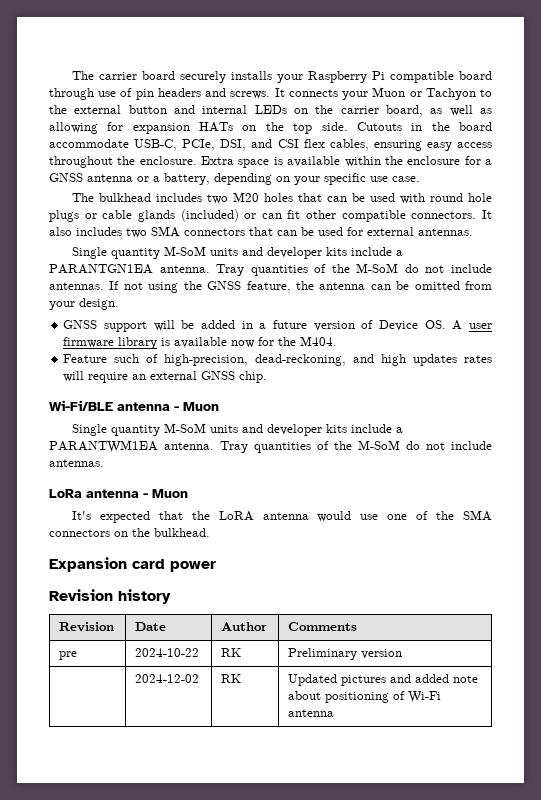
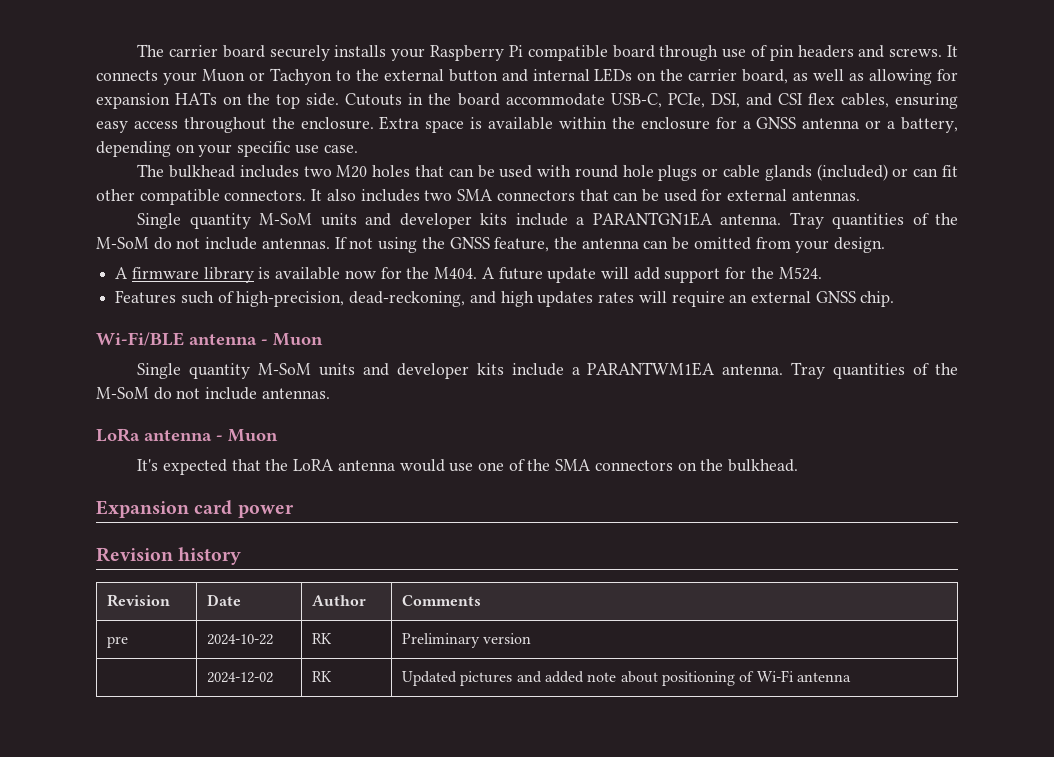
[63,320,492,332] GNSS support will be added in a future version of Device OS. A user -> [115,267,129,279] A
[63,354,108,363] // Feature -> [481,267,822,283] [115,290,177,304] A future update will add support for the M524. // Features

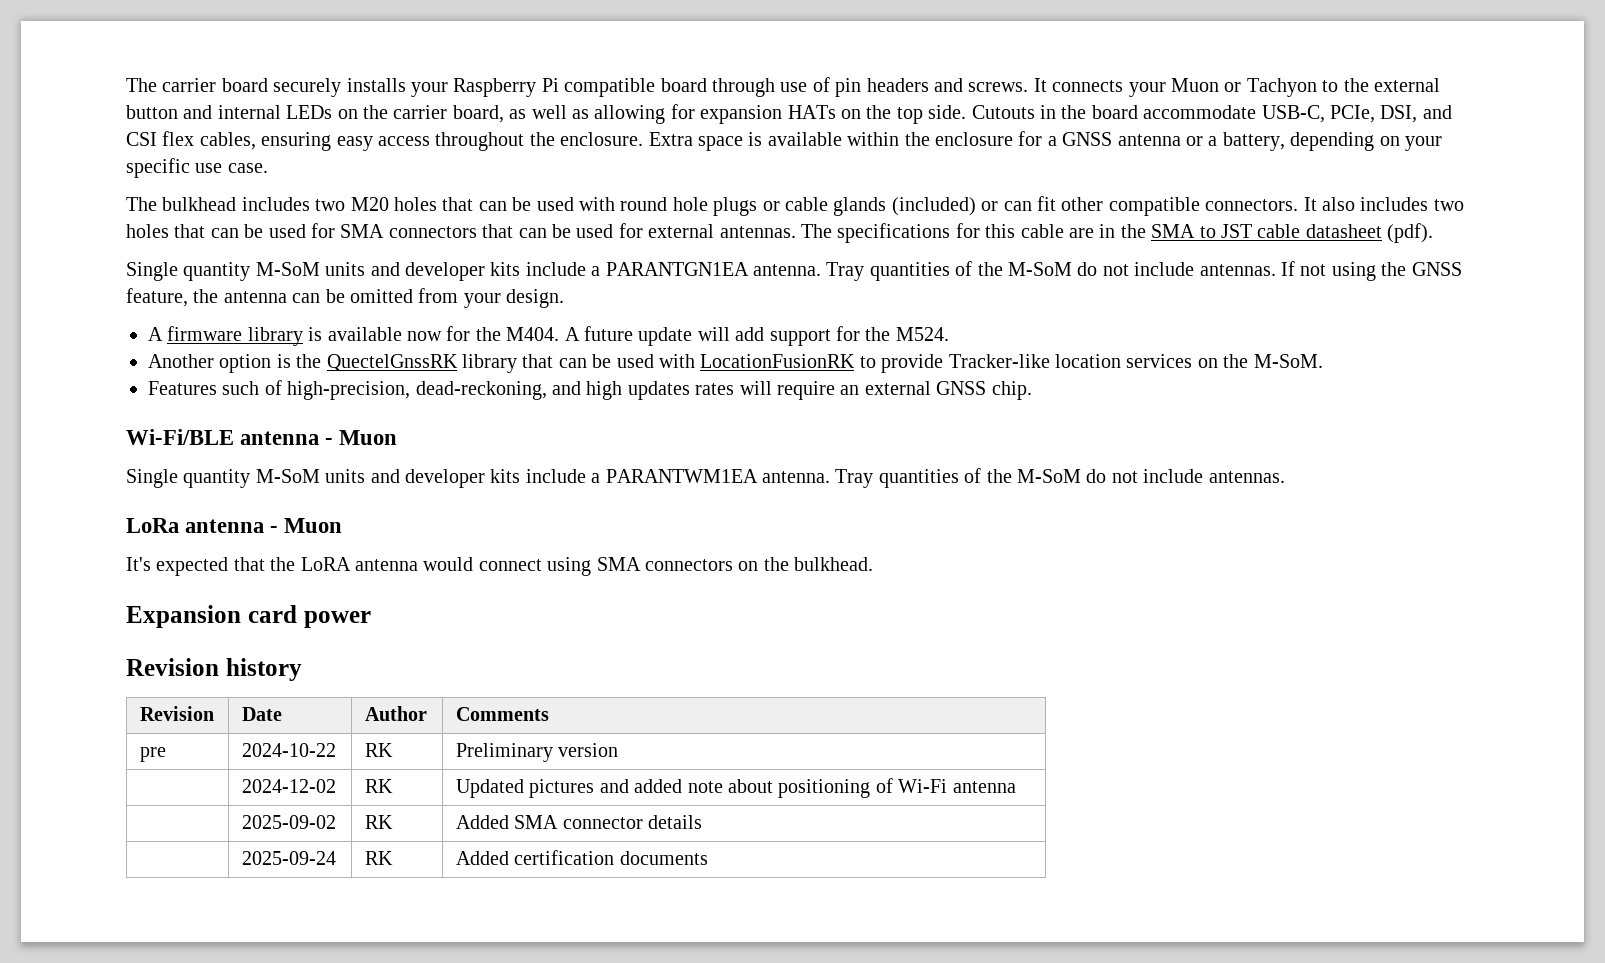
(453, 195) none -> [126,223,335,238] holes that can be used for
(860, 195) none -> [800,223,1434,243] The specifications for this cable are in the SMA to JST cable datasheet (pdf).
(822, 273) none -> [148,354,1323,373] // Another option is the QuectelGnssRK library that can be used with LocationFusionRK to provide Tracker-like location services on the M-SoM.
[449,459,551,472] use one of the -> [478,557,592,576] connect using
(851, 677) none -> [241,815,336,829] [364,815,393,829] [455,815,703,829] [241,851,336,865] [364,851,393,865] [455,850,708,865] // | 2025-09-02 | RK | Added SMA connector details // | 2025-09-24 | RK | Added certification documents

